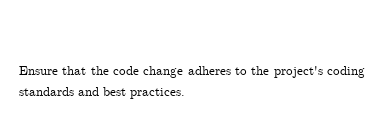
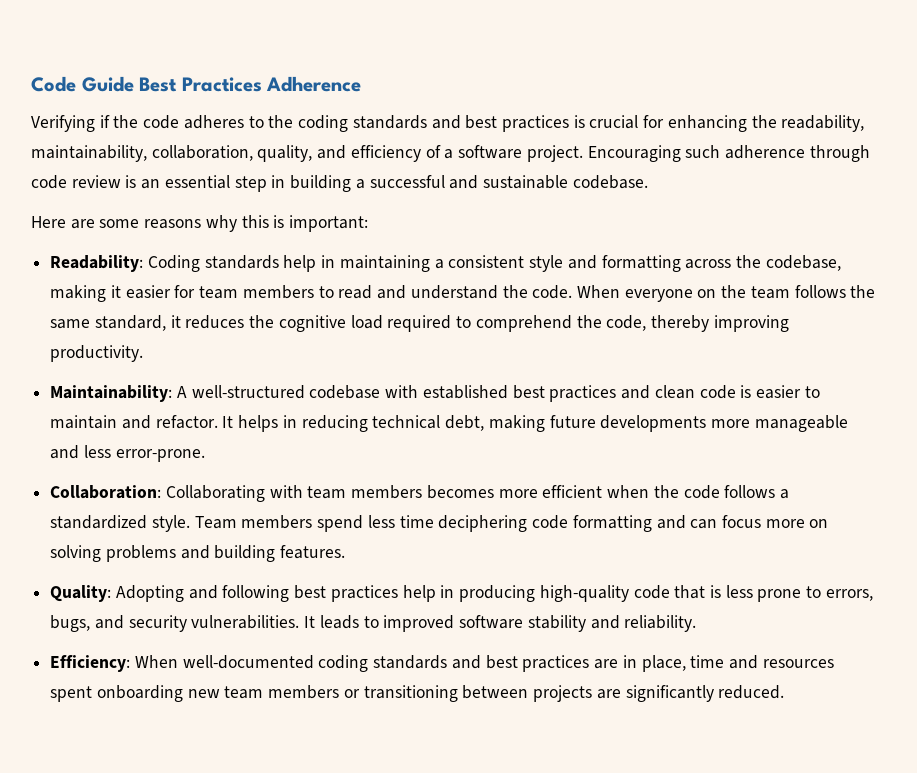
[19,66,184,78] Ensure that the code change -> [31,76,362,92] [31,115,180,132] Code Guide Best Practices Adherence // Verifying if the code
[273,66,365,78] [19,87,185,99] project's coding standards and best practices. -> [298,115,865,132] [31,145,870,162] [31,175,648,192] [31,215,369,232] [50,255,841,272] [50,285,876,302] [50,315,789,332] [50,345,144,362] [50,385,820,402] [50,415,848,432] [50,445,205,462] [50,485,789,502] [50,515,829,532] [50,545,346,562] [50,585,873,602] [50,615,697,632] [50,655,834,672] [50,685,785,702] coding standards and best practices is crucial for enhancing the readability, maintainability, collaboration, quality, and efficiency of a software project. Encouraging such adherence through code review is an essential step in building a successful and sustainable codebase. // Here are some reasons why this is important: // Readability: Coding standards help in maintaining a consistent style and formatting across the codebase, making it easier for team members to read and understand the code. When everyone on the team follows the same standard, it reduces the cognitive load required to comprehend the code, thereby improving productivity. // Maintainability: A well-structured codebase with established best practices and clean code is easier to maintain and refactor. It helps in reducing technical debt, making future developments more manageable and less error-prone. // Collaboration: Collaborating with team members becomes more efficient when the code follows a standardized style. Team members spend less time deciphering code formatting and can focus more on solving problems and building features. // Quality: Adopting and following best practices help in producing high-quality code that is less prone to errors, bugs, and security vulnerabilities. It leads to improved software stability and reliability. // Efficiency: When well-documented coding standards and best practices are in place, time and resources spent onboarding new team members or transitioning between projects are significantly reduced.

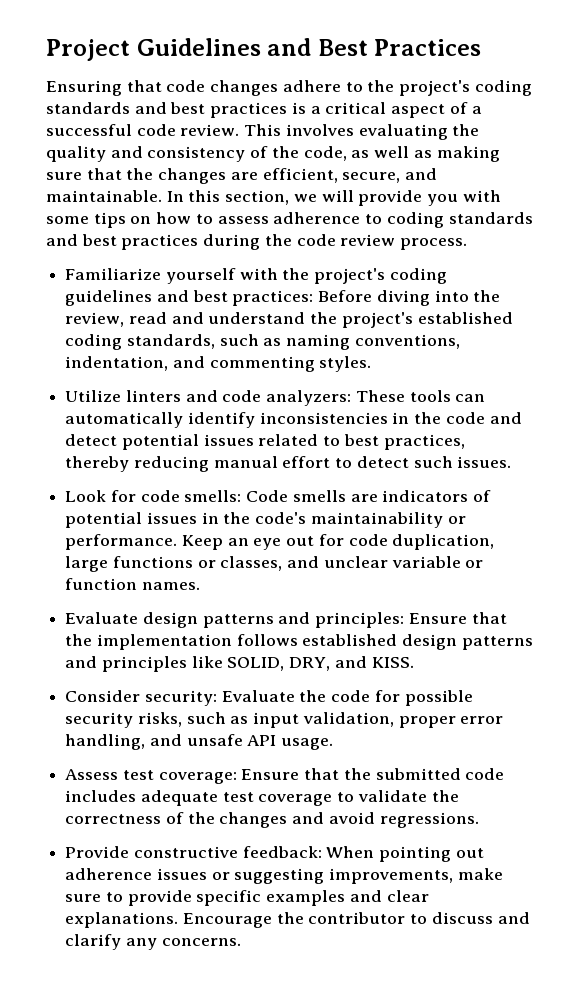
[31,76,134,92] Code Guide -> [46,38,312,61] Project Guidelines and
[266,76,362,92] [31,115,244,132] Adherence // Verifying if the code adheres -> [46,80,341,96] // Ensuring that code changes adhere
(294, 121) none -> [399,80,471,96] project's
[589,115,865,132] [31,145,870,162] [31,175,648,192] [31,215,369,232] [50,255,841,272] [50,285,876,302] [50,315,789,332] [50,345,144,362] [50,385,820,402] [50,415,848,432] [50,445,205,462] [50,485,789,502] [50,515,829,532] [50,545,346,562] [50,585,873,602] [50,615,697,632] [50,655,834,672] [50,685,785,702] crucial for enhancing the readability, maintainability, collaboration, quality, and efficiency of a software project. Encouraging such adherence through code review is an essential step in building a successful and sustainable codebase. // Here are some reasons why this is important: // Readability: Coding standards help in maintaining a consistent style and formatting across the codebase, making it easier for team members to read and understand the code. When everyone on the team follows the same standard, it reduces the cognitive load required to comprehend the code, thereby improving productivity. // Maintainability: A well-structured codebase with established best practices and clean code is easier to maintain and refactor. It helps in reducing technical debt, making future developments more manageable and less error-prone. // Collaboration: Collaborating with team members becomes more efficient when the code follows a standardized style. Team members spend less time deciphering code formatting and can focus more on solving problems and building features. // Quality: Adopting and following best practices help in producing high-quality code that is less prone to errors, bugs, and security vulnerabilities. It leads to improved software stability and reliability. // Efficiency: When well-documented coding standards and best practices are in place, time and resources spent onboarding new team members or transitioning between projects are significantly reduced. -> [310,102,482,118] [46,124,480,140] [46,146,500,162] [46,168,438,184] [46,190,501,206] [46,212,533,228] [46,234,468,250] [65,268,447,284] [65,290,501,306] [65,312,513,328] [65,334,460,350] [65,356,372,372] [65,390,486,406] [65,412,522,428] [65,434,465,450] [65,456,512,472] [65,490,492,502] [65,512,466,528] [65,534,495,550] [65,556,484,572] [65,578,200,590] [65,612,507,628] [65,634,533,650] [65,656,414,672] [65,690,473,706] [65,712,504,728] [65,734,334,750] [65,768,505,784] [65,790,459,806] [65,812,479,828] [65,846,484,862] [65,868,503,884] [65,890,429,906] [65,912,530,928] [65,934,241,950] a critical aspect of a successful code review. This involves evaluating the quality and consistency of the code, as well as making sure that the changes are efficient, secure, and maintainable. In this section, we will provide you with some tips on how to assess adherence to coding standards and best practices during the code review process. // Familiarize yourself with the project's coding guidelines and best practices: Before diving into the review, read and understand the project's established coding standards, such as naming conventions, indentation, and commenting styles. // Utilize linters and code analyzers: These tools can automatically identify inconsistencies in the code and detect potential issues related to best practices, thereby reducing manual effort to detect such issues. // Look for code smells: Code smells are indicators of potential issues in the code's maintainability or performance. Keep an eye out for code duplication, large functions or classes, and unclear variable or function names. // Evaluate design patterns and principles: Ensure that the implementation follows established design patterns and principles like SOLID, DRY, and KISS. // Consider security: Evaluate the code for possible security risks, such as input validation, proper error handling, and unsafe API usage. // Assess test coverage: Ensure that the submitted code includes adequate test coverage to validate the correctness of the changes and avoid regressions. // Provide constructive feedback: When pointing out adherence issues or suggesting improvements, make sure to provide specific examples and clear explanations. Encourage the contributor to discuss and clarify any concerns.

